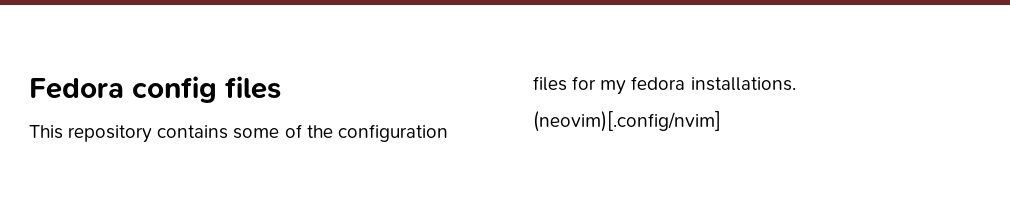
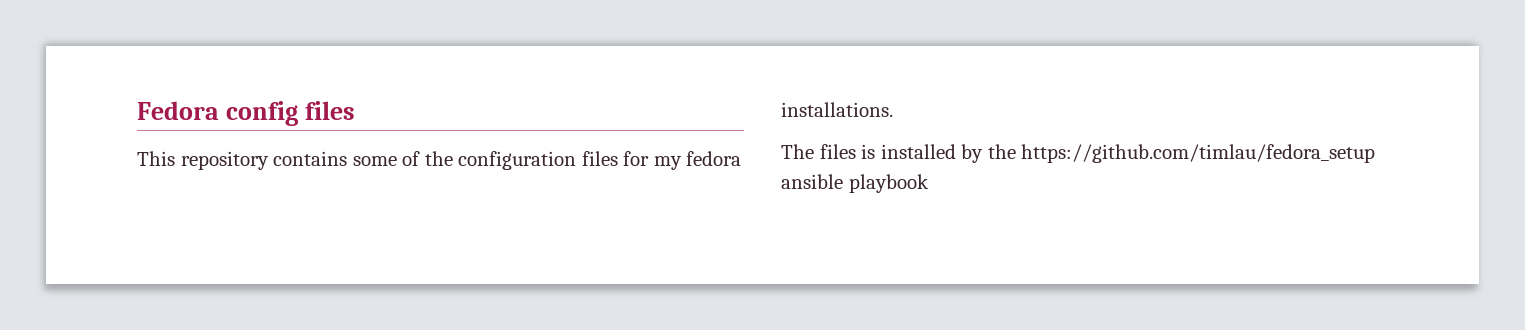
[533,111,721,132] (neovim)[.config/nvim] -> [781,144,1376,163] [781,174,929,193] The files is installed by the https://github.com/timlau/fedora_setup ansible playbook

